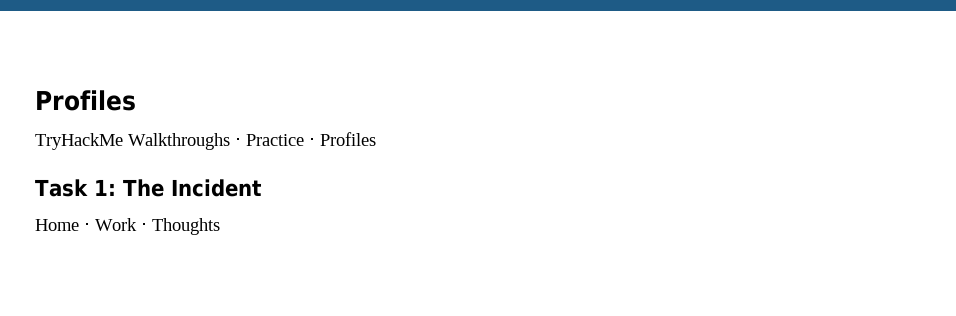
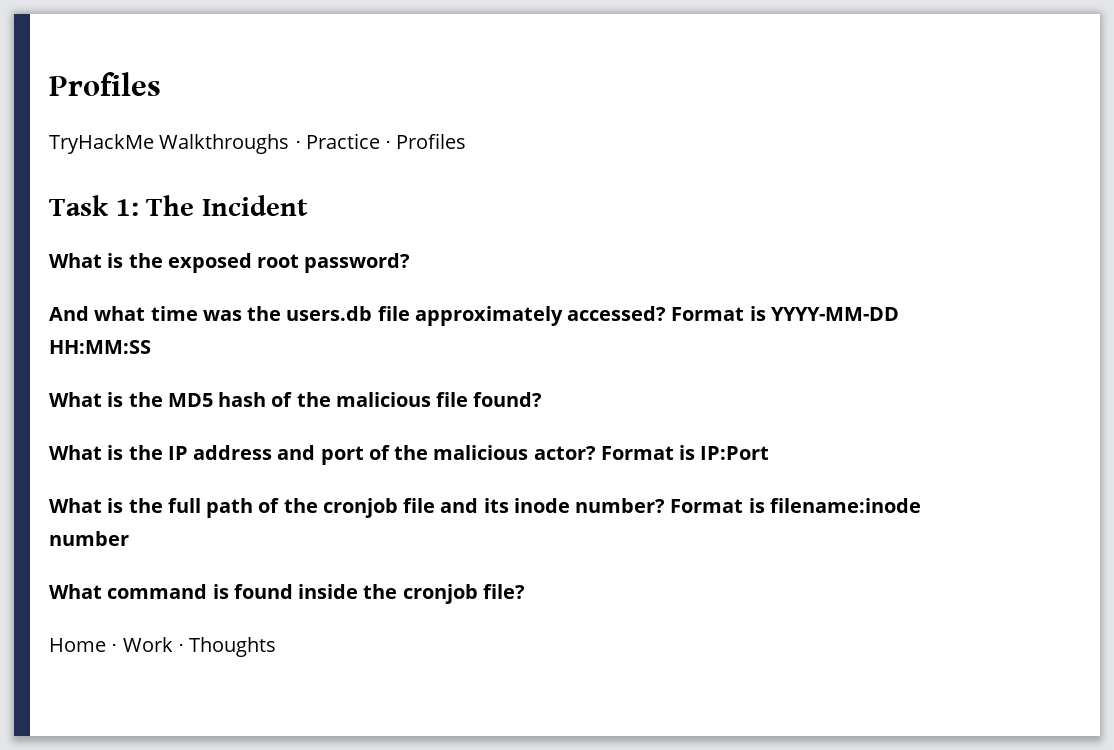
(262, 188) none -> [49,253,411,273] [49,306,899,326] [49,340,151,354] [49,392,543,407] [49,445,770,465] [49,498,921,518] [49,531,129,546] [49,584,525,604] // What is the exposed root password? // And what time was the users.db file approximately accessed? Format is YYYY-MM-DD HH:MM:SS // What is the MD5 hash of the malicious file found? // What is the IP address and port of the malicious actor? Format is IP:Port // What is the full path of the cronjob file and its inode number? Format is filename:inode number // What command is found inside the cronjob file?

